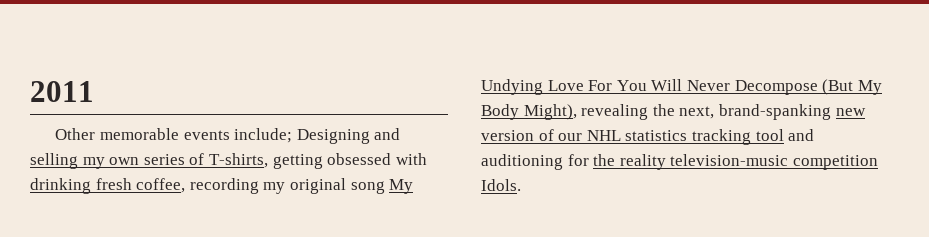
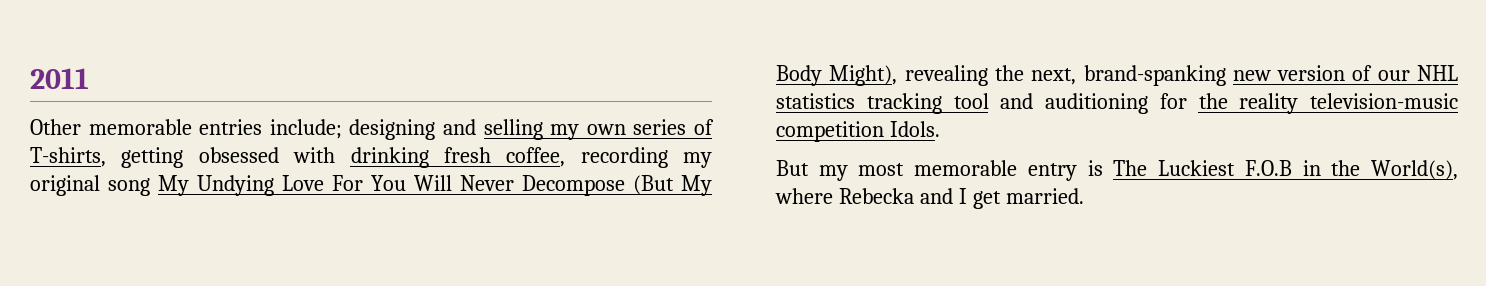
[183,128,370,144] events include; Designing -> [199,119,436,140] entries include; designing
(521, 185) none -> [776,160,1458,181] [775,188,1084,209] // But my most memorable entry is The Luckiest F.O.B in the World(s), where Rebecka and I get married.

